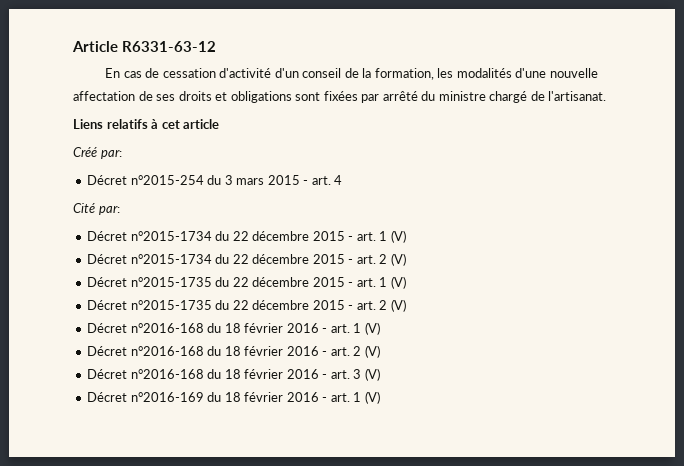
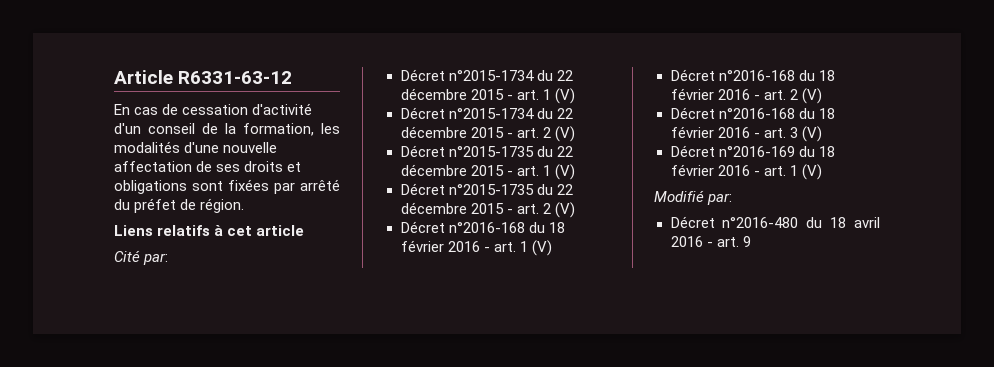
[438,91,607,103] ministre chargé de l'artisanat. -> [134,198,245,213] préfet de région.
[73,147,122,159] [87,175,343,185] // Créé par: // Décret n°2015-254 du 3 mars 2015 - art. 4 -> (305, 230) none
(380, 397) none -> [654,190,733,205] [670,216,880,228] [670,236,751,247] // Modifié par: // Décret n°2016-480 du 18 avril 2016 - art. 9

